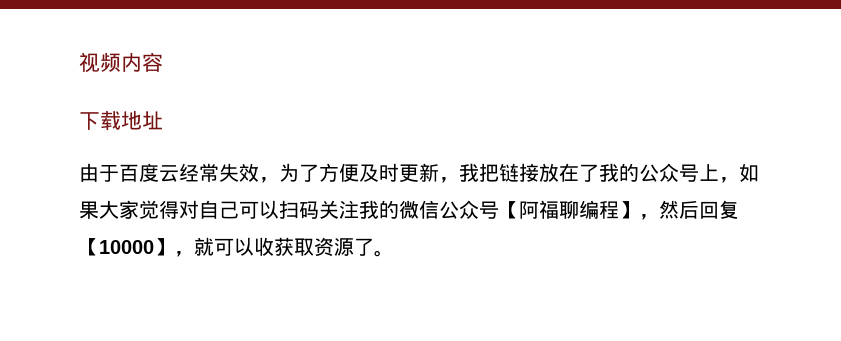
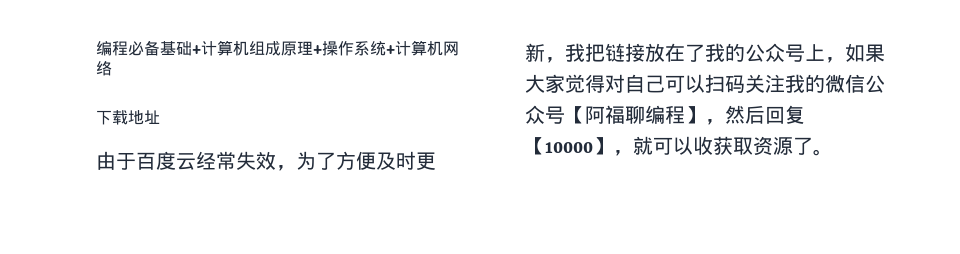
[79,52,163,73] 视频内容 -> [96,40,459,56] [96,61,112,76] 编程必备基础+计算机组成原理+操作系统+计算机网络

